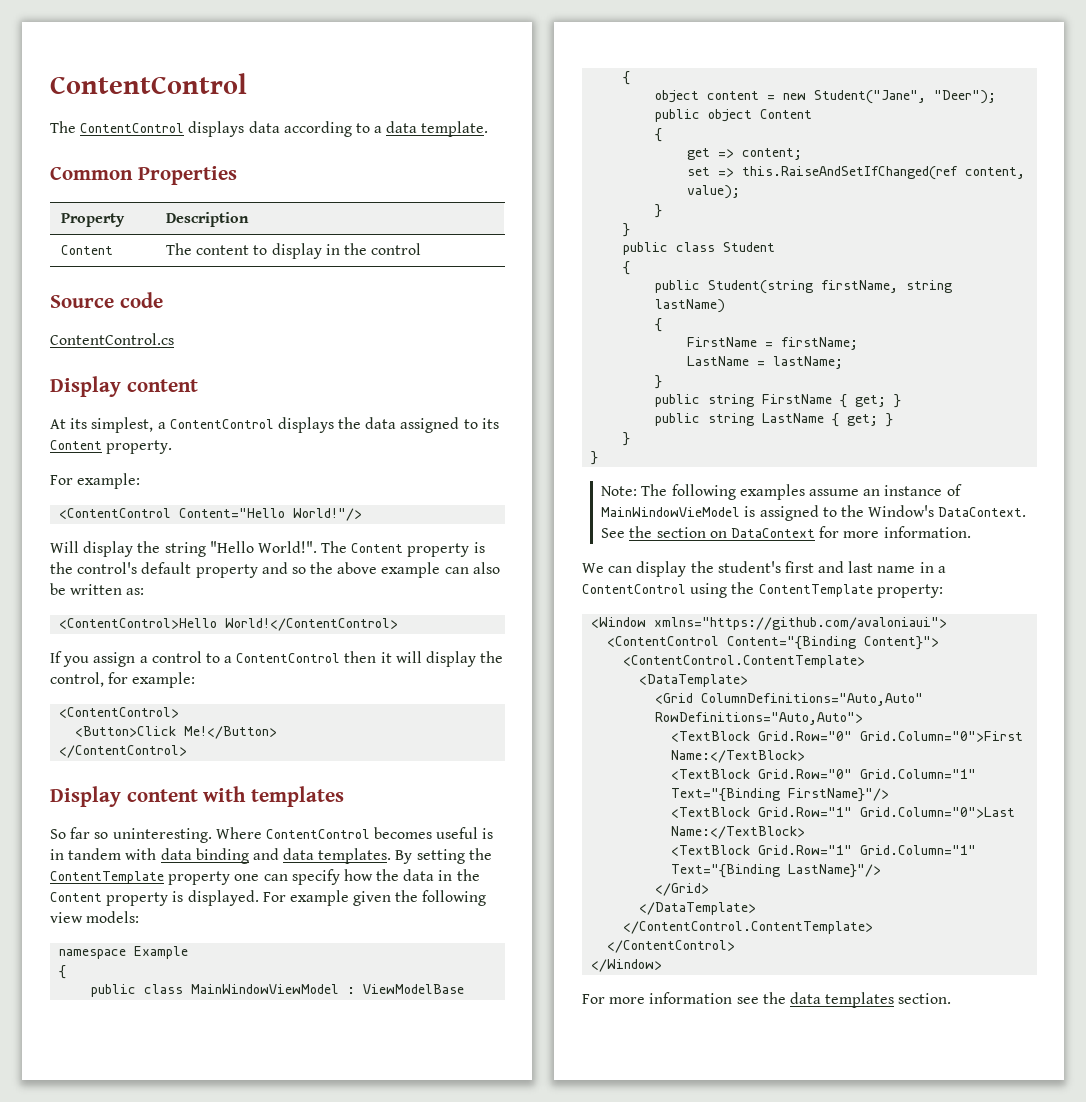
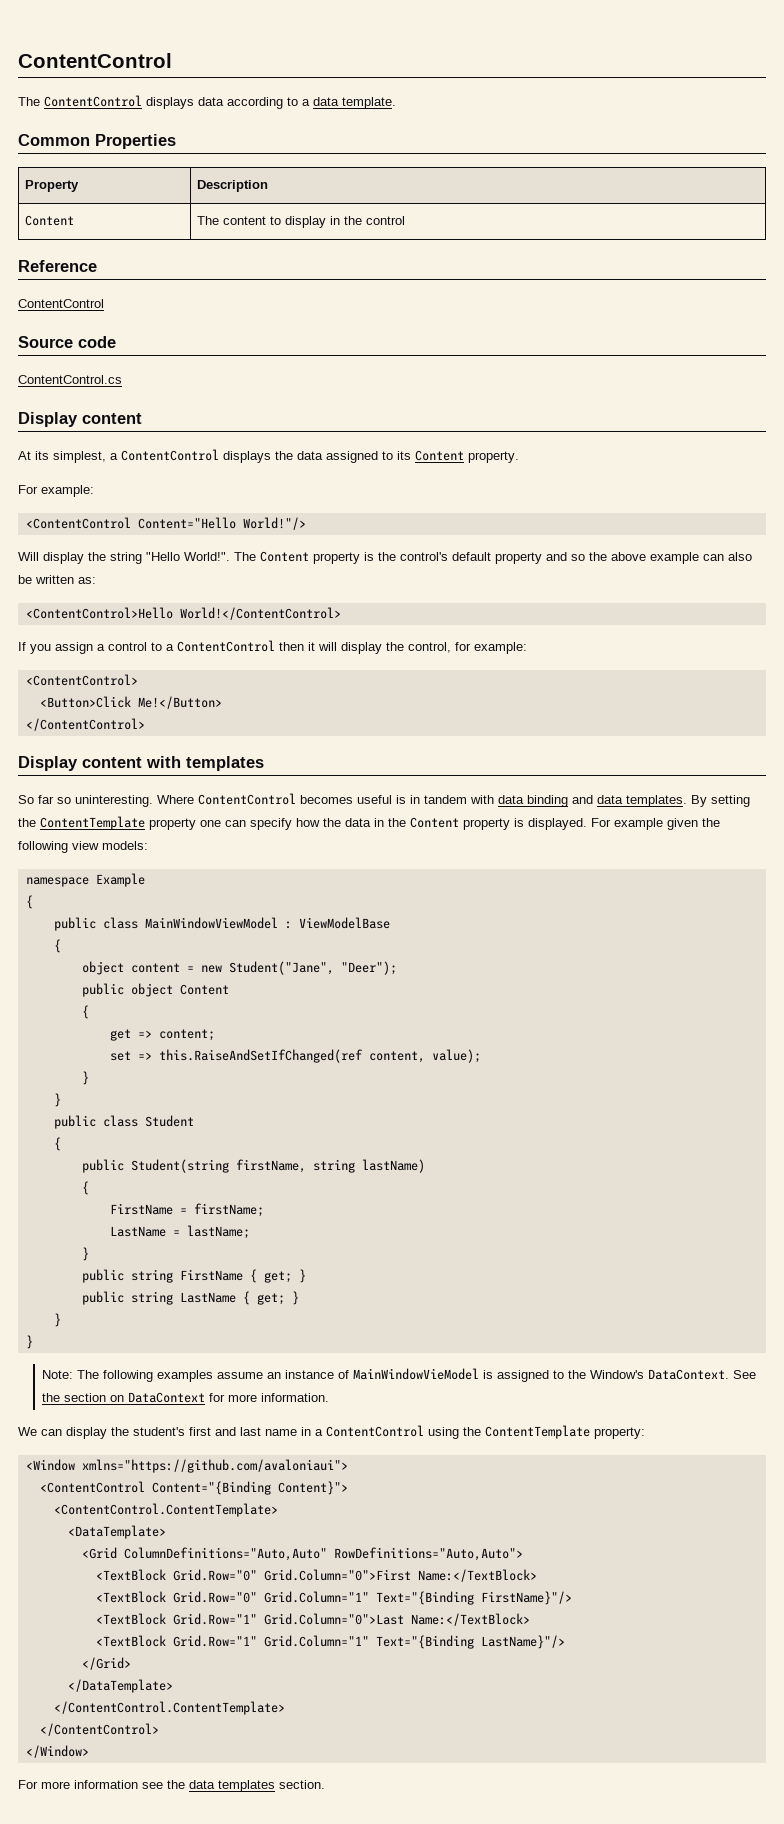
(422, 249) none -> [18,260,97,272] [18,299,104,308] // Reference // ContentControl

